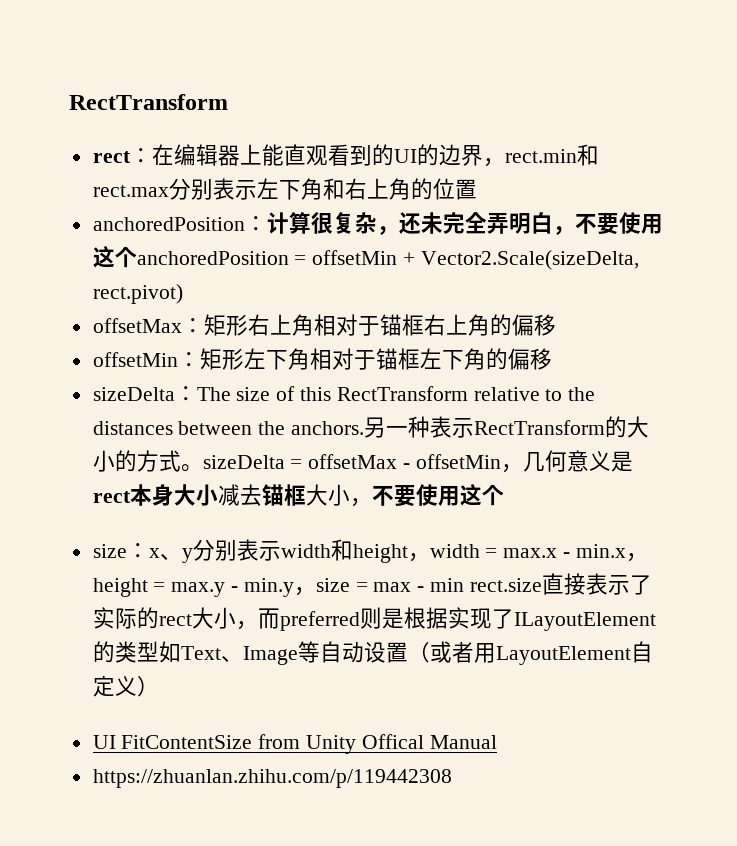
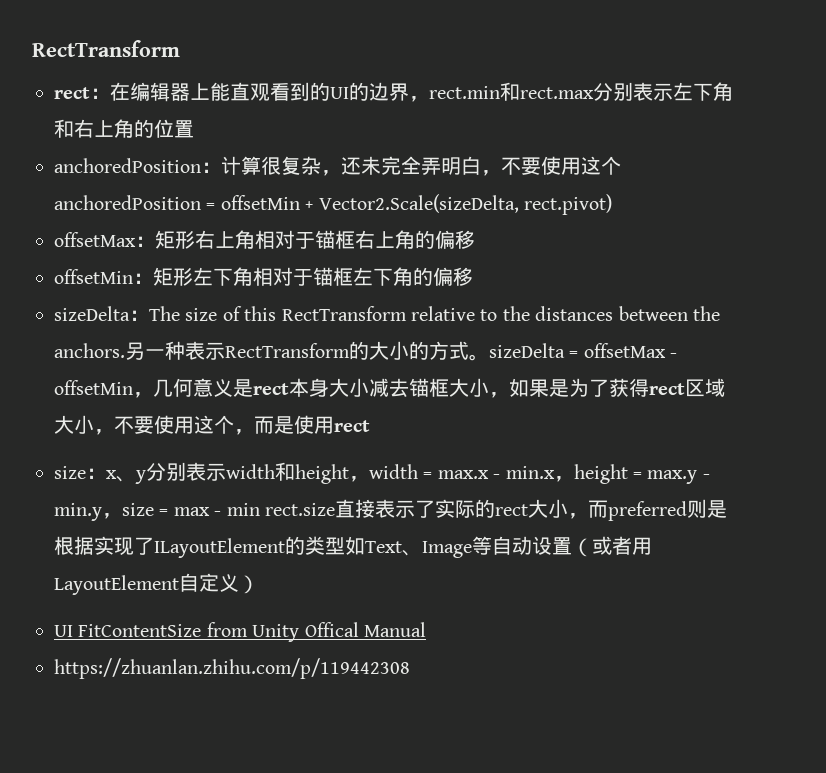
[371,484,504,507] 不要使用这个 -> [509,378,725,397] [54,415,370,435] 如果是为了获得rect区域大小，不要使用这个，而是使用rect

